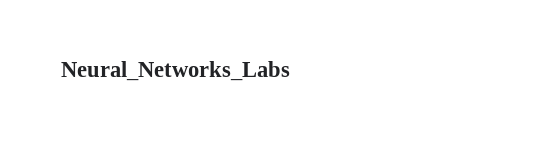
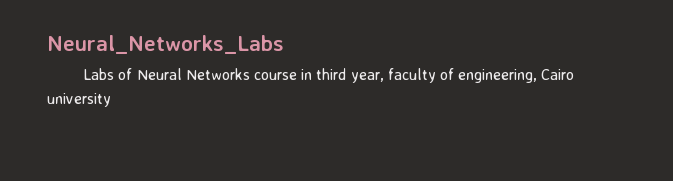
(290, 71) none -> [83,68,575,83] [47,93,111,107] // Labs of Neural Networks course in third year, faculty of engineering, Cairo university

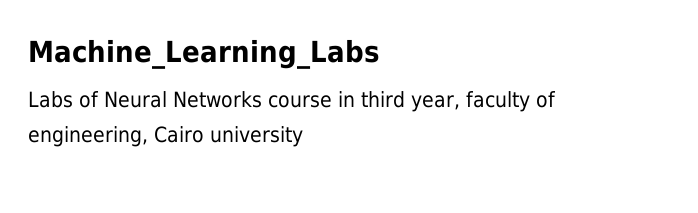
[47,35,284,54] Neural_Networks_Labs -> [28,39,380,69] Machine_Learning_Labs

